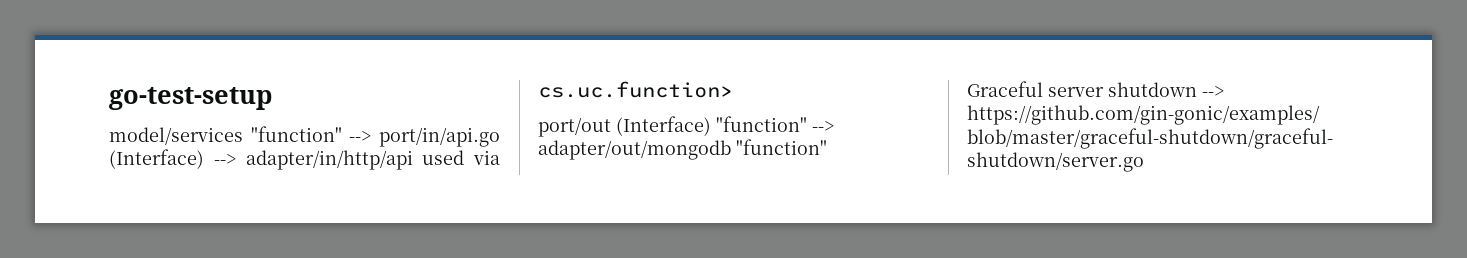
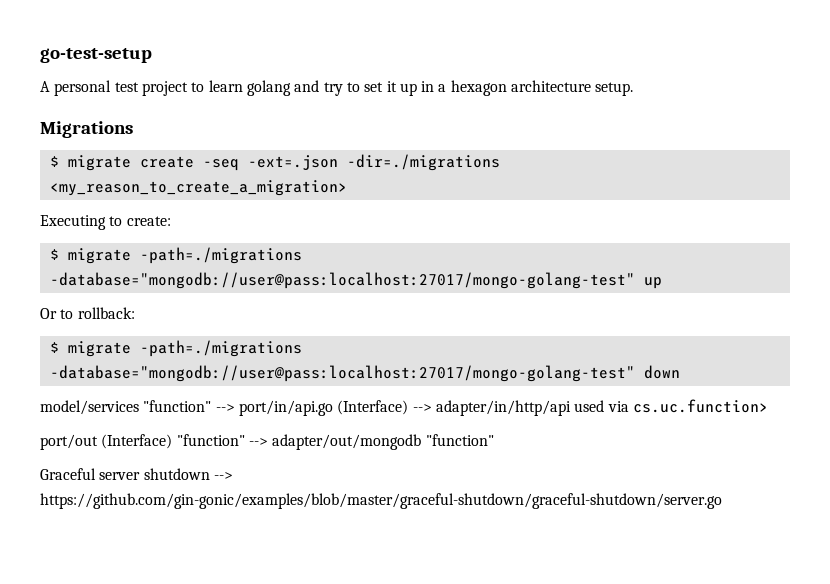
(272, 98) none -> [40,80,634,96] [40,121,133,138] [49,154,500,171] [49,180,347,196] [40,215,171,230] [49,247,302,264] [49,272,662,289] [40,307,135,319] [49,340,302,357] [49,365,680,382] // A personal test project to learn golang and try to set it up in a hexagon architecture setup. // Migrations // $ migrate create -seq -ext=.json -dir=./migrations <my_reason_to_create_a_migration> // Executing to create: // $ migrate -path=./migrations -database="mongodb://user@pass:localhost:27017/mongo-golang-test" up // Or to rollback: // $ migrate -path=./migrations -database="mongodb://user@pass:localhost:27017/mongo-golang-test" down

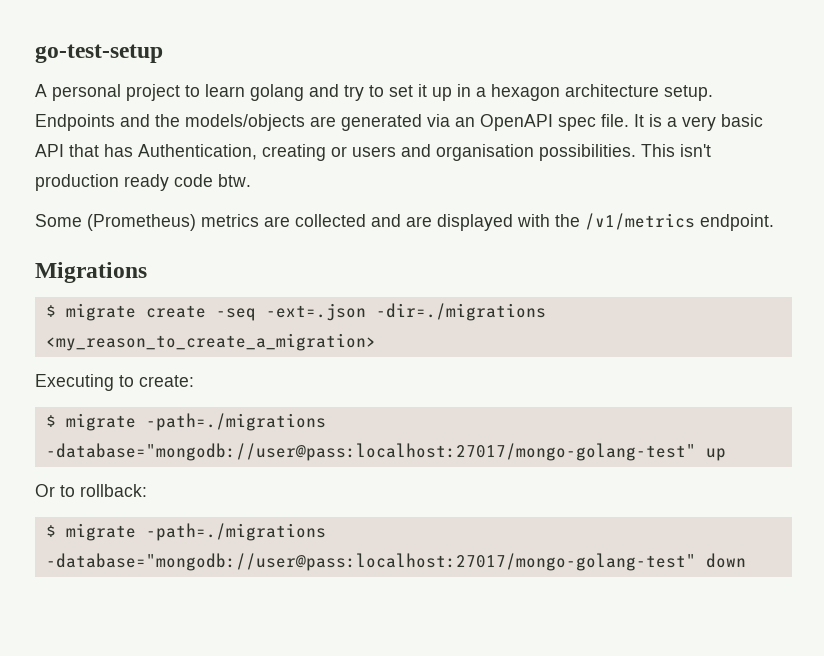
[114,82,139,92] test -> (121, 92) none
(634, 89) none -> [35,114,763,131] [35,144,711,161] [35,174,251,191] [35,213,774,231] Endpoints and the models/objects are generated via an OpenAPI spec file. It is a very basic API that has Authentication, creating or users and organisation possibilities. This isn't production ready code btw. // Some (Prometheus) metrics are collected and are displayed with the /v1/metrics endpoint.
[40,399,768,416] [40,434,494,450] [40,468,233,480] [40,493,722,509] // model/services "function" --> port/in/api.go (Interface) --> adapter/in/http/api used via cs.uc.function> // port/out (Interface) "function" --> adapter/out/mongodb "function" // Graceful server shutdown --> https://github.com/gin-gonic/examples/blob/master/graceful-shutdown/graceful-shutdown/server.go -> (746, 560) none

